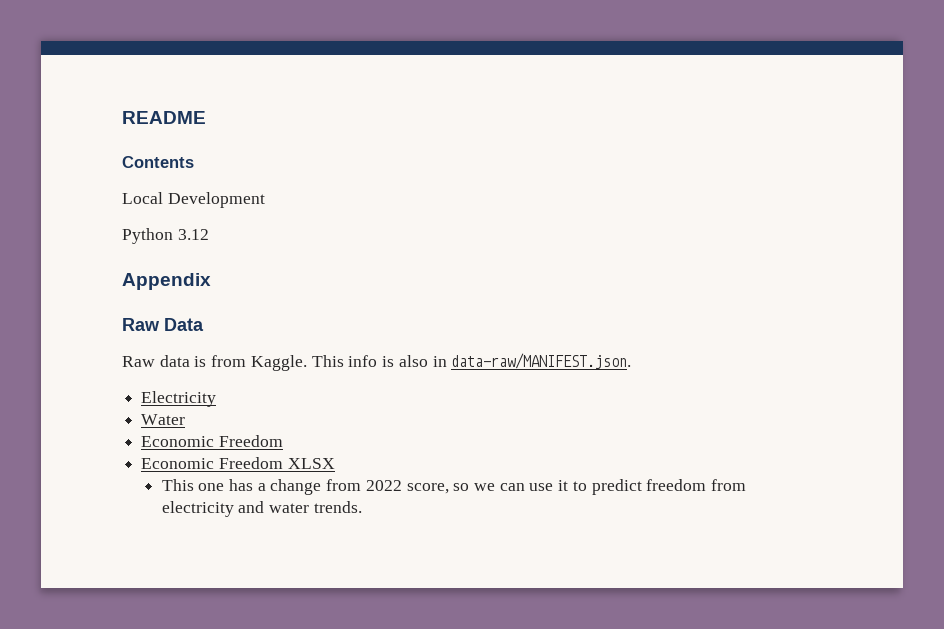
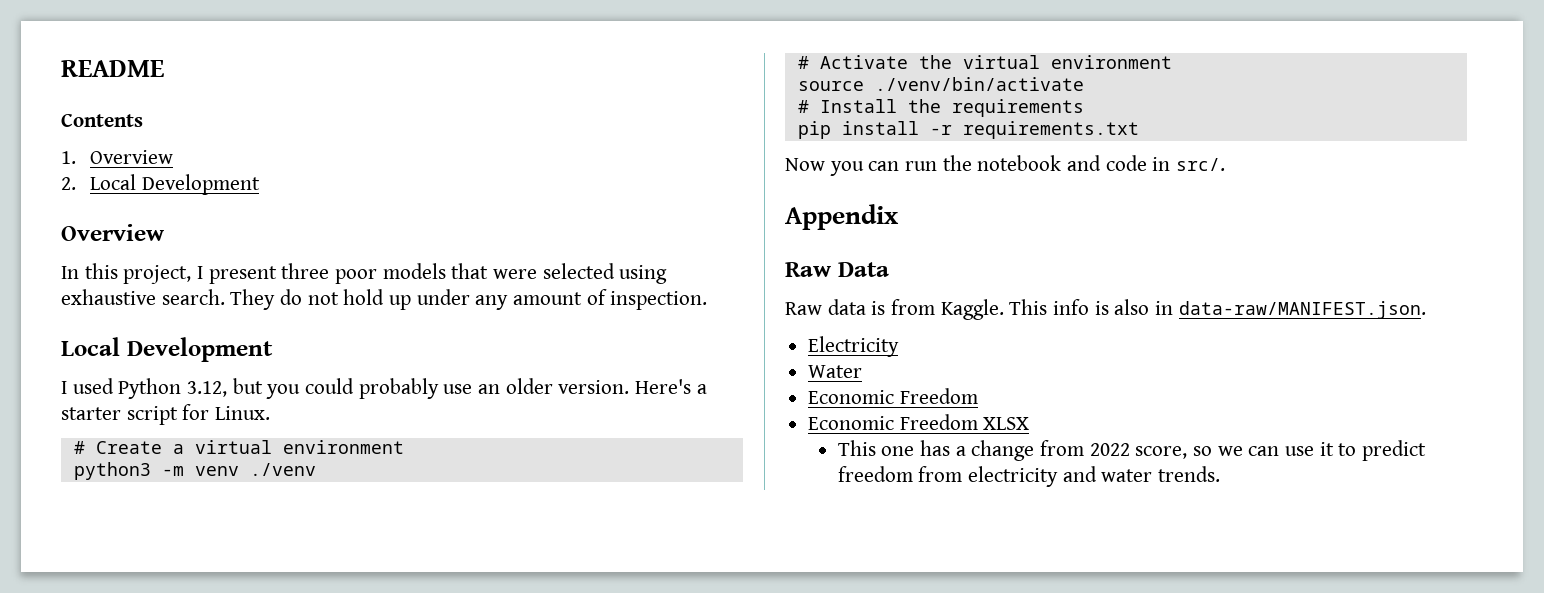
[122,192,265,208] [122,228,209,244] Local Development // Python 3.12 -> [61,150,174,164] [61,174,261,195] [61,224,164,241] [61,263,668,284] [61,289,708,310] [61,337,273,362] [61,378,707,399] [61,404,271,425] [73,440,404,454] [73,462,316,480] [797,55,1172,69] [797,77,1084,91] [797,99,1084,117] [797,121,1139,139] [785,155,1226,176] 1. Overview // 2. Local Development // Overview // In this project, I present three poor models that were selected using exhaustive search. They do not hold up under any amount of inspection. // Local Development // I used Python 3.12, but you could probably use an older version. Here's a starter script for Linux. // # Create a virtual environment // python3 -m venv ./venv // # Activate the virtual environment // source ./venv/bin/activate // # Install the requirements // pip install -r requirements.txt // Now you can run the notebook and code in src/.

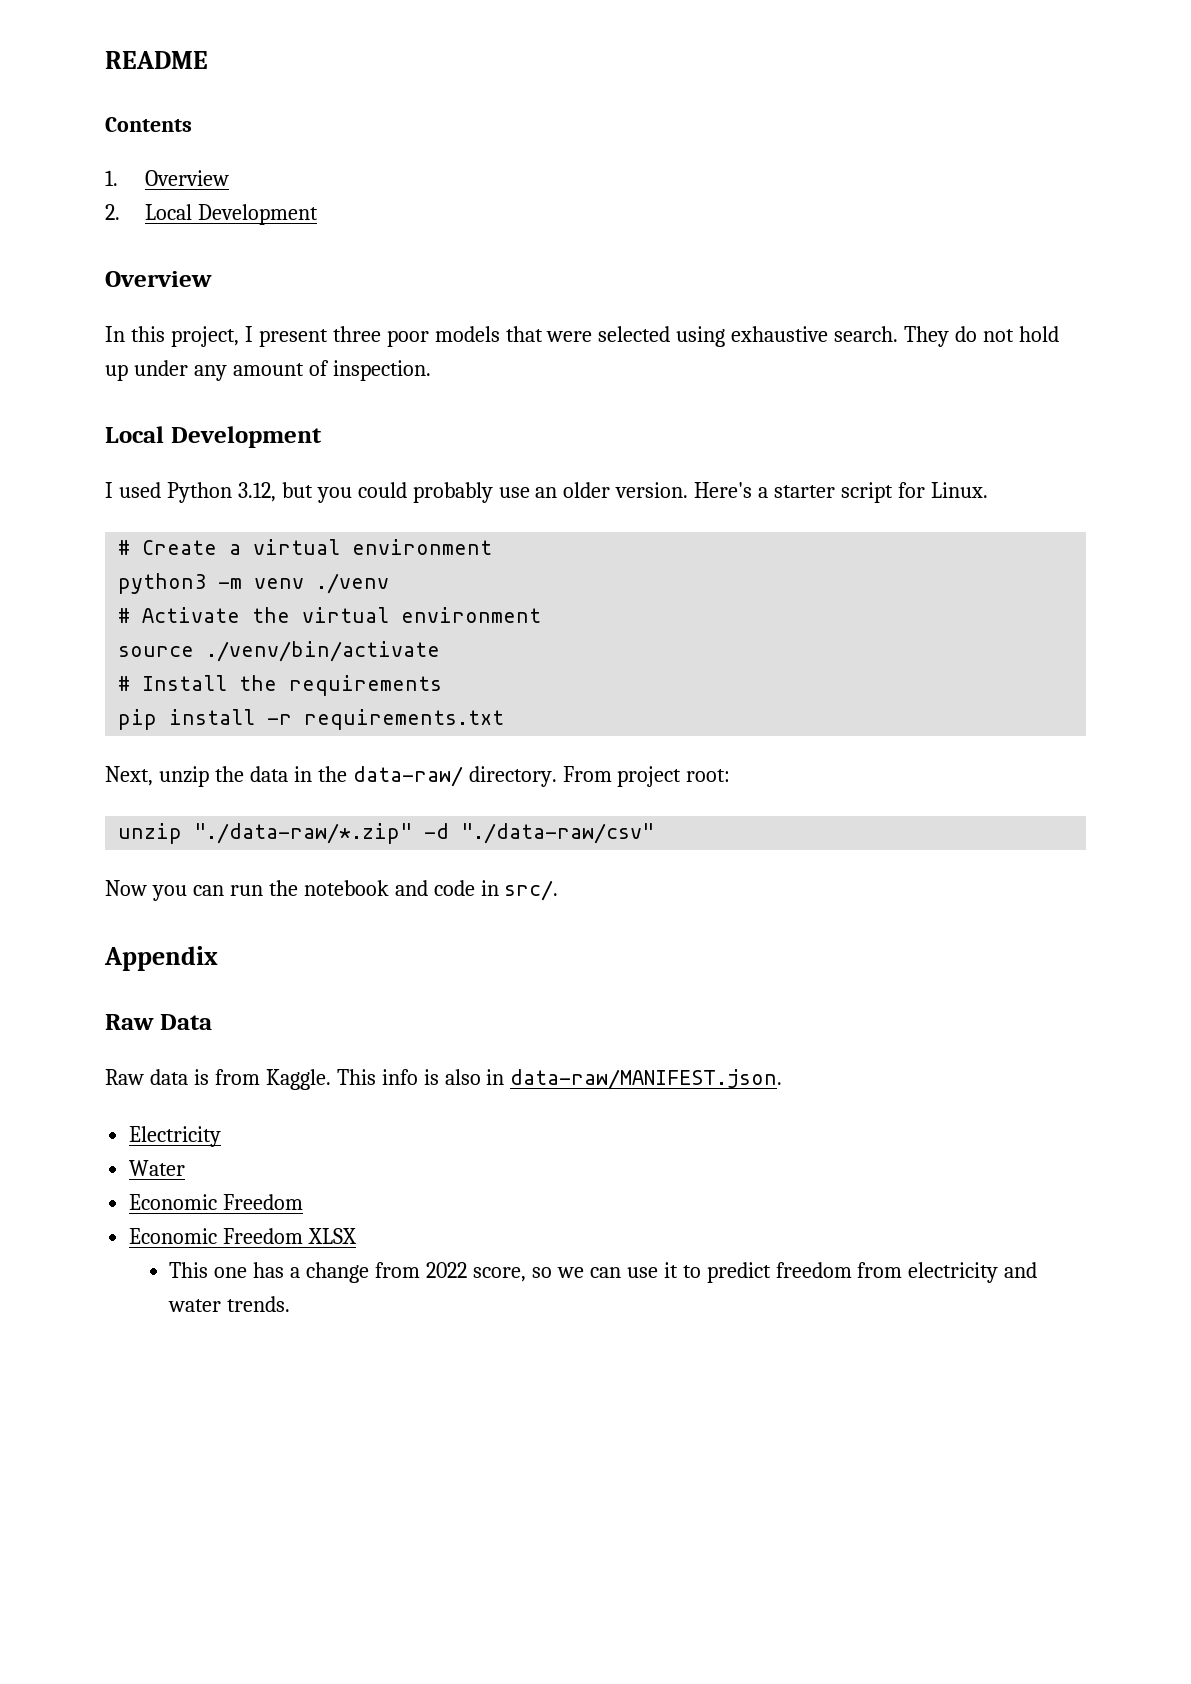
(1139, 130) none -> [105,766,731,787] [118,823,655,844] // Next, unzip the data in the data-raw/ directory. From project root: // unzip "./data-raw/*.zip" -d "./data-raw/csv"

